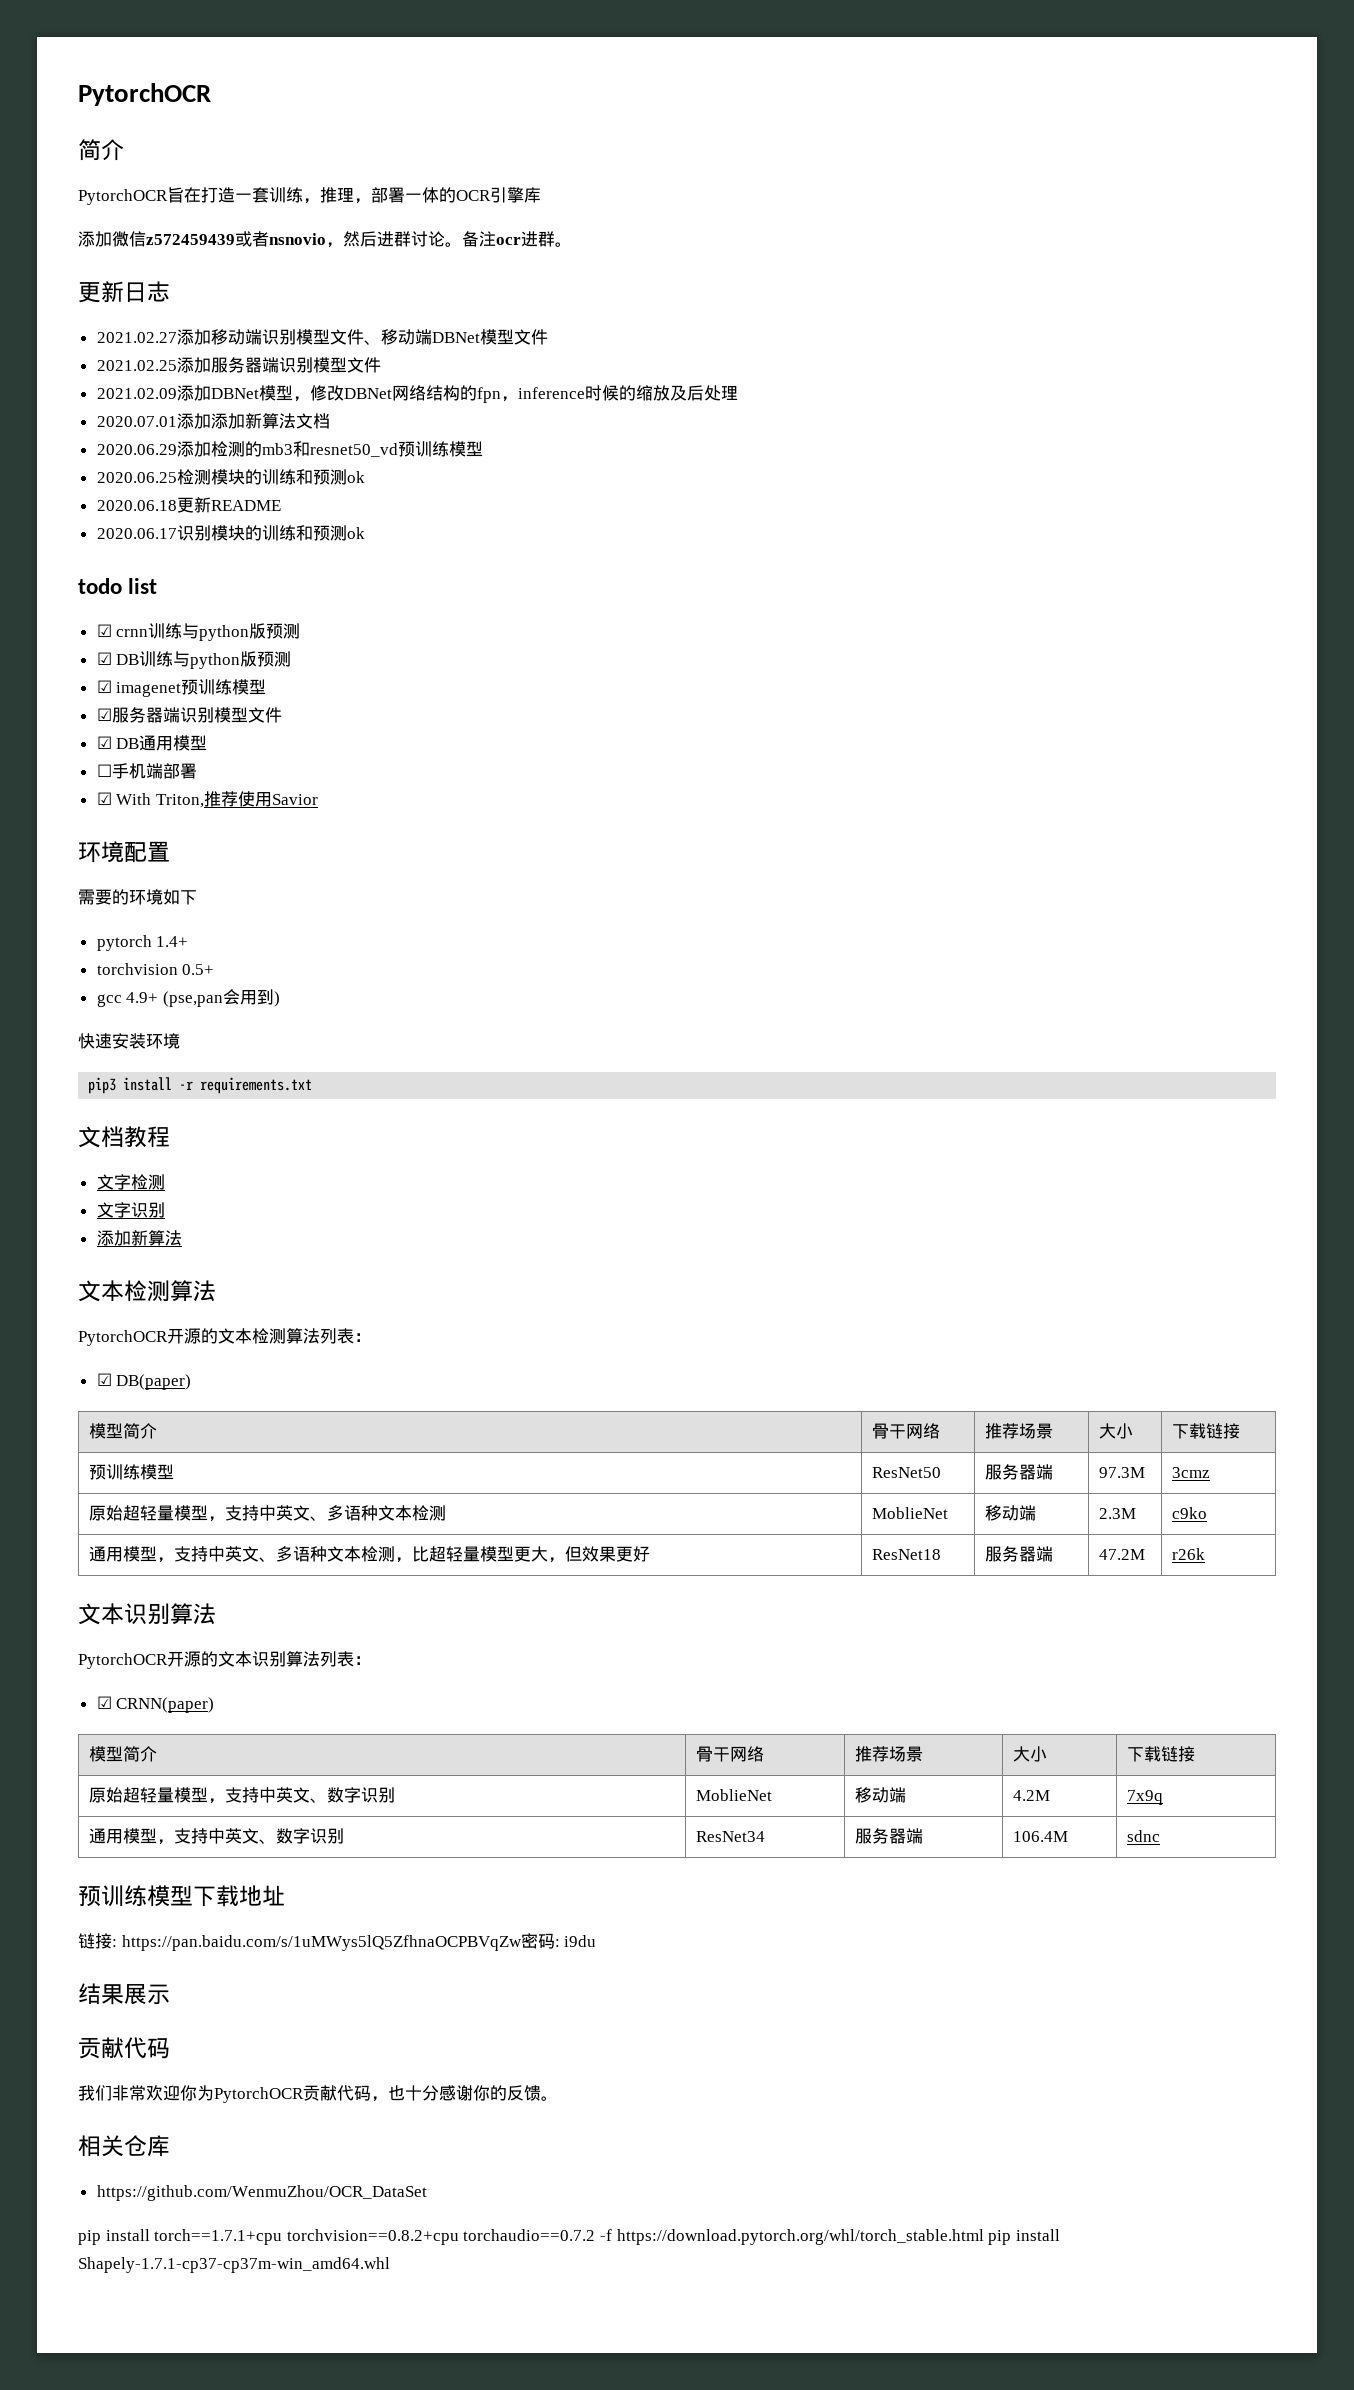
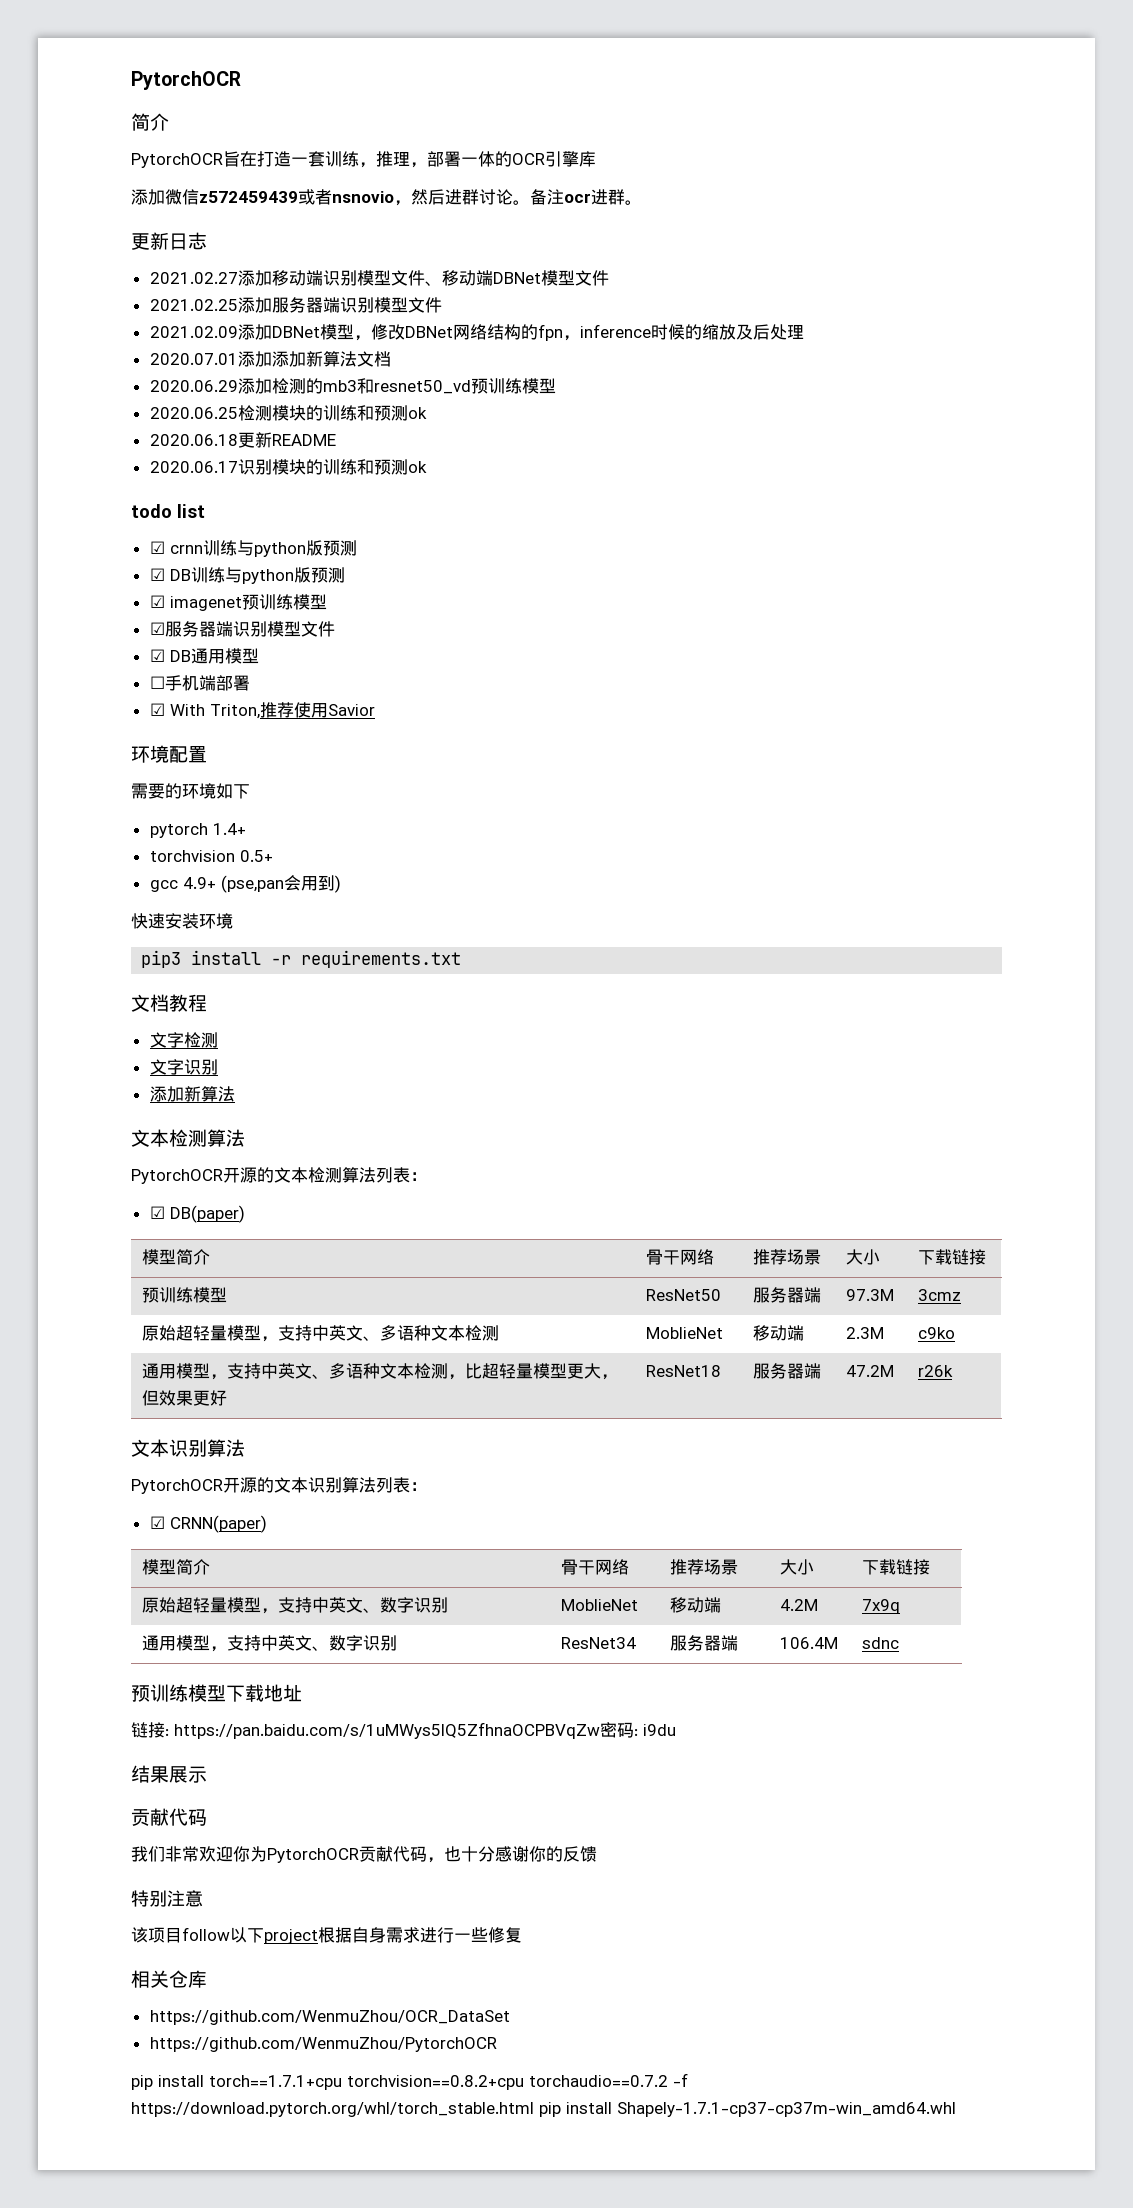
[541,2096,558,2101] 。 -> [131,1890,203,1907] [131,1927,522,1944] // 特别注意 // 该项目follow以下project根据自身需求进行一些修复
(427, 2193) none -> [149,2037,497,2052] // https://github.com/WenmuZhou/PytorchOCR

